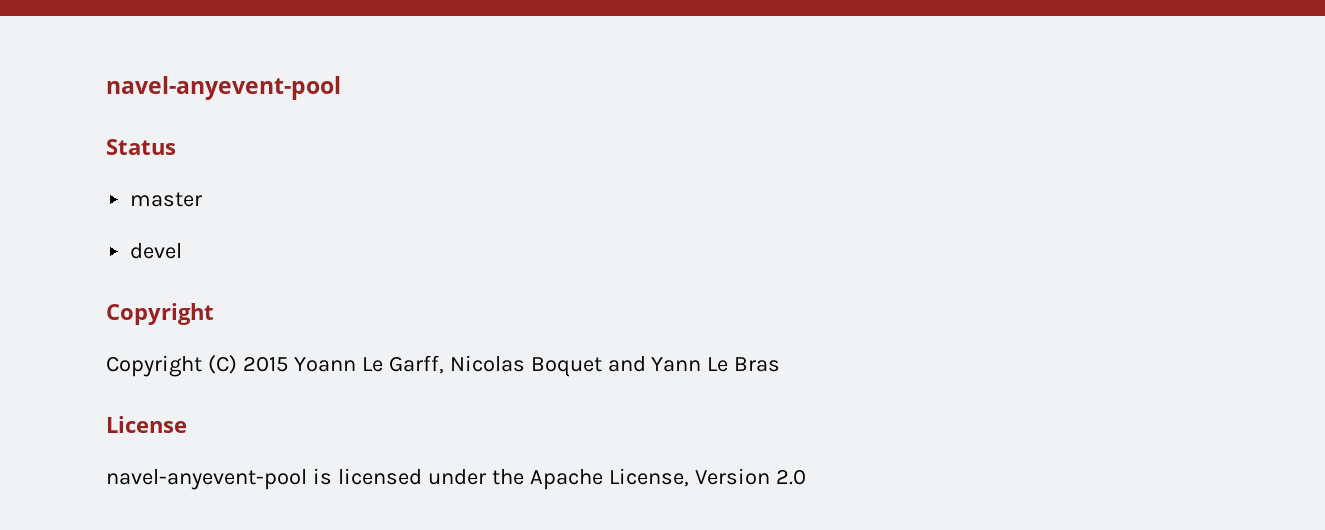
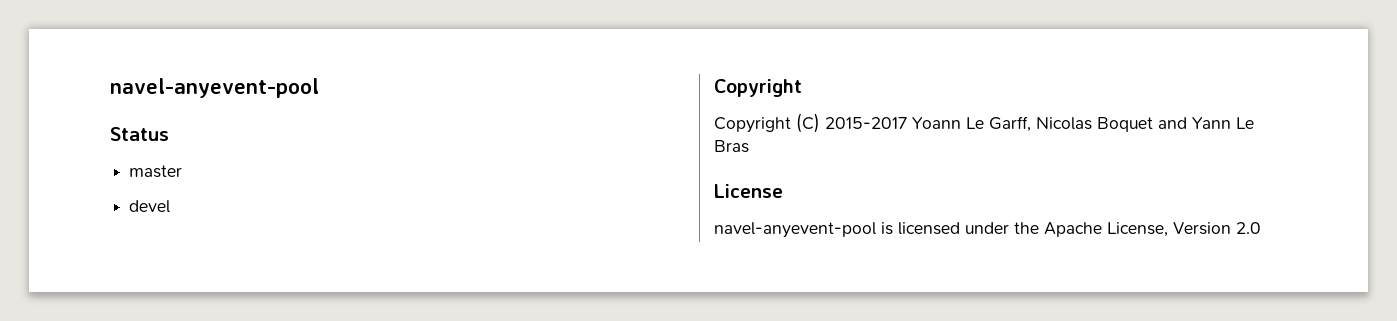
[242,356,288,372] 2015 -> [825,117,907,129] 2015-2017

